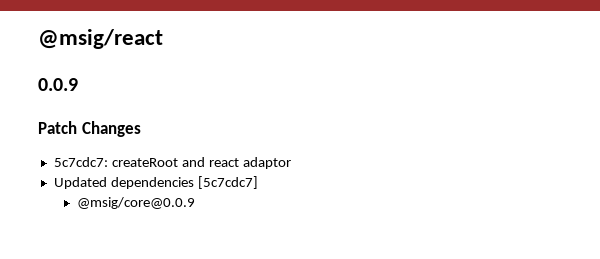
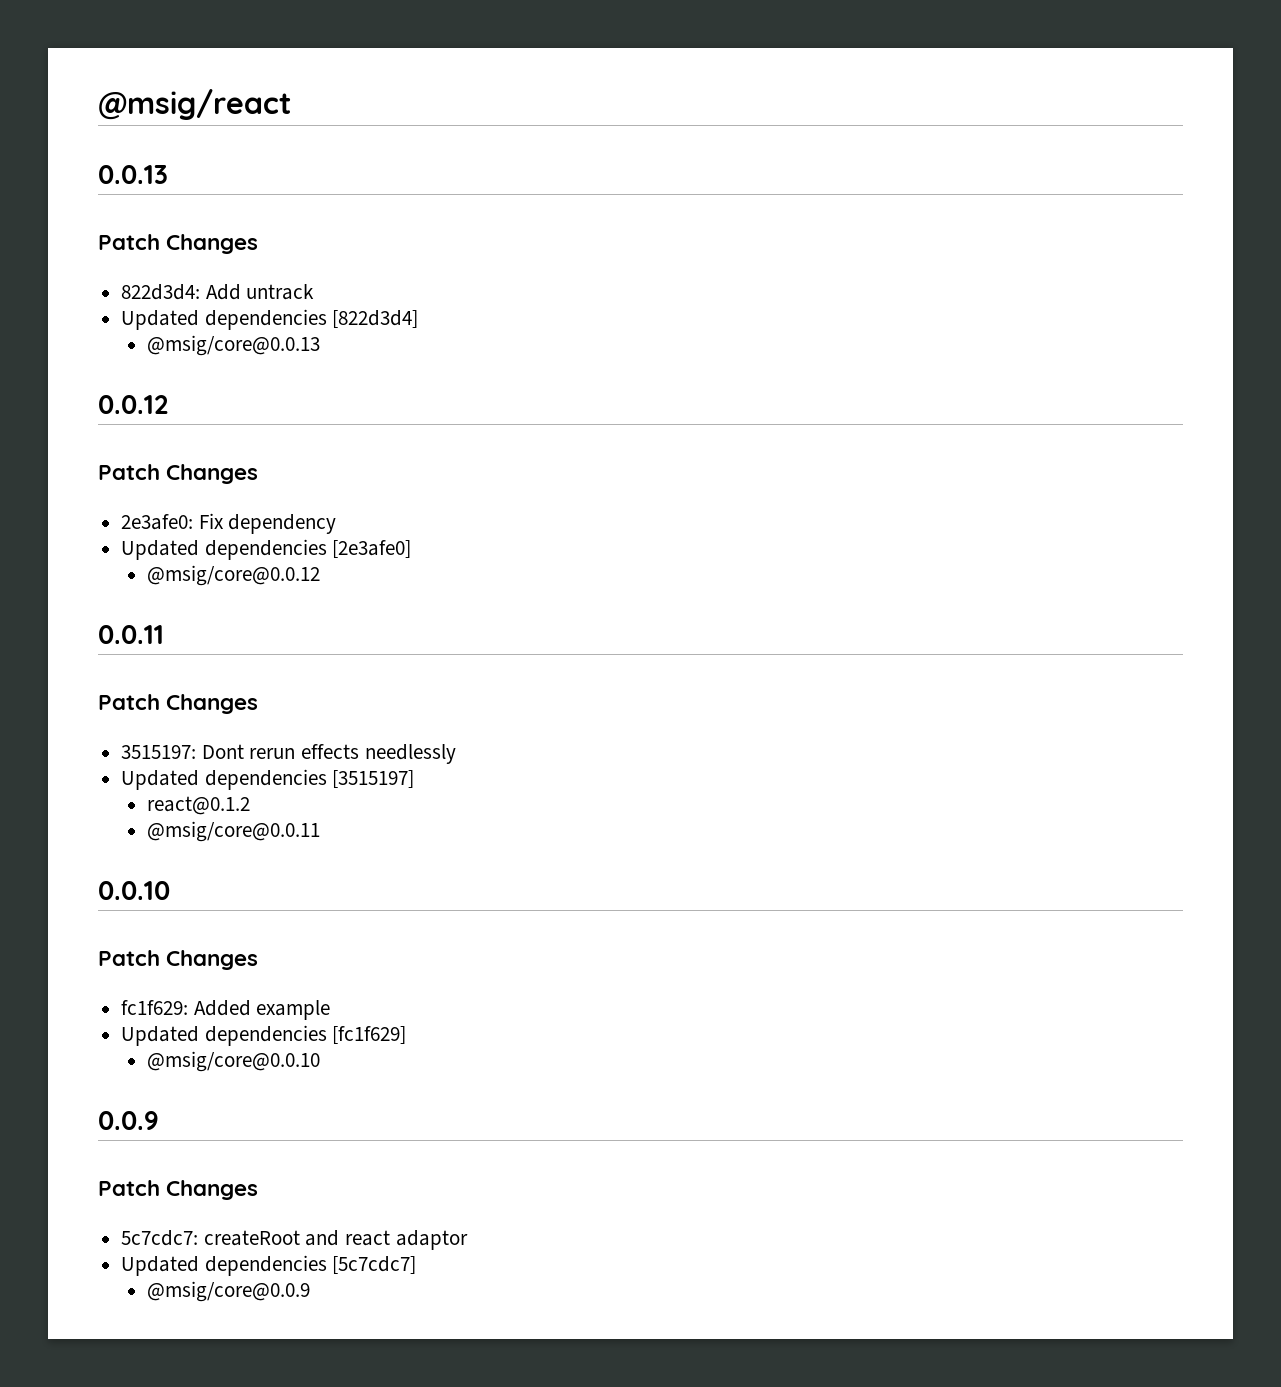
(163, 39) none -> [98,165,168,184] [98,234,259,254] [121,284,315,300] [121,309,419,330] [146,335,320,356] [98,395,168,414] [98,464,259,484] [121,513,337,534] [121,539,412,560] [146,565,320,586] [98,625,164,644] [98,694,259,714] [121,744,456,764] [121,769,415,790] [146,796,250,815] [146,821,320,842] [98,881,170,900] [98,950,259,970] [121,1000,331,1020] [121,1025,407,1046] [146,1051,320,1072] // 0.0.13 // Patch Changes // 822d3d4: Add untrack // Updated dependencies [822d3d4] // @msig/core@0.0.13 // 0.0.12 // Patch Changes // 2e3afe0: Fix dependency // Updated dependencies [2e3afe0] // @msig/core@0.0.12 // 0.0.11 // Patch Changes // 3515197: Dont rerun effects needlessly // Updated dependencies [3515197] // react@0.1.2 // @msig/core@0.0.11 // 0.0.10 // Patch Changes // fc1f629: Added example // Updated dependencies [fc1f629] // @msig/core@0.0.10

